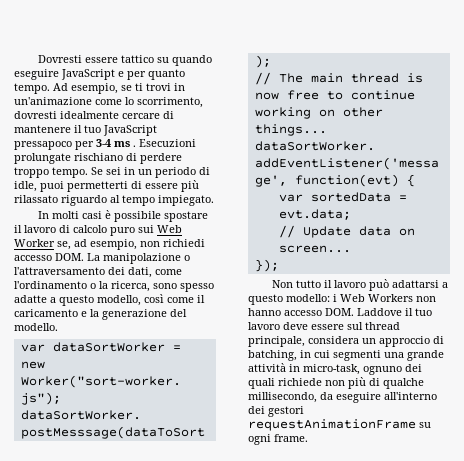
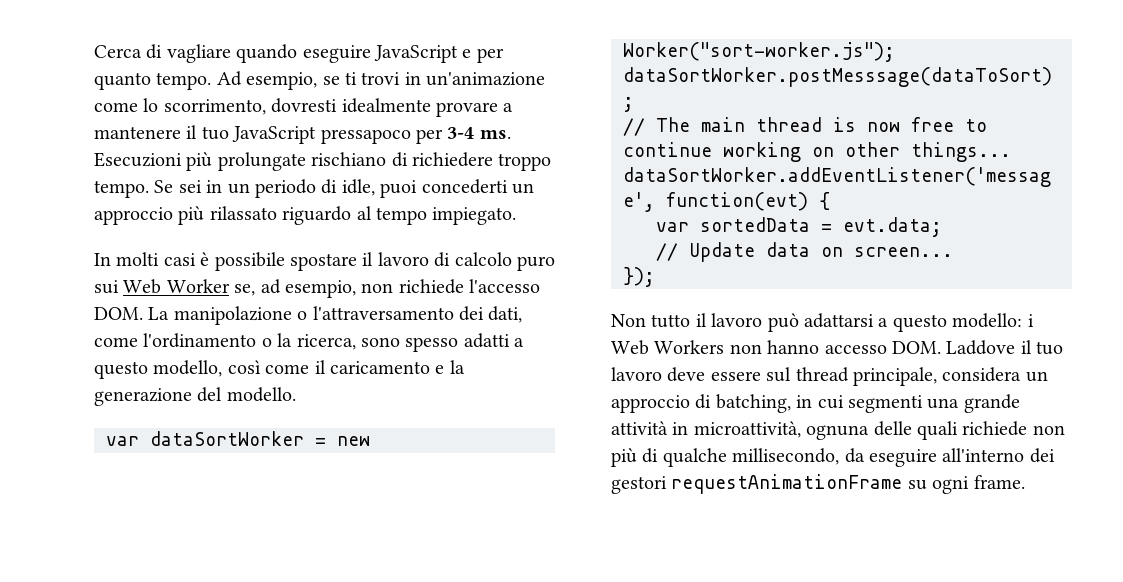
[37,55,169,63] Dovresti essere tattico su -> [94,44,231,63] Cerca di vagliare
[122,111,174,119] cercare di -> [436,102,514,117] provare a
[114,139,196,147] ms . Esecuzioni -> [479,129,511,139] [94,152,213,171] ms. Esecuzioni più
[140,153,182,164] perdere -> [412,152,493,167] richiedere
[67,181,178,192] permetterti di essere -> [421,179,534,194] [94,207,173,225] concederti un approccio
[163,239,205,247] [14,255,52,261] richiedi accesso -> [398,279,541,294] richiede l'accesso
[14,295,47,303] adatte -> [463,333,510,348] adatti
[303,364,422,375] micro-task, ognuno dei -> [693,421,912,440] microattività, ognuna delle

